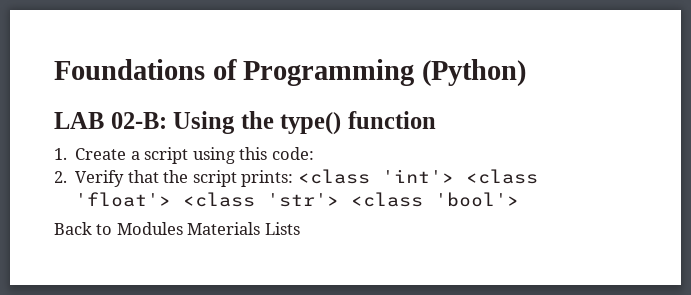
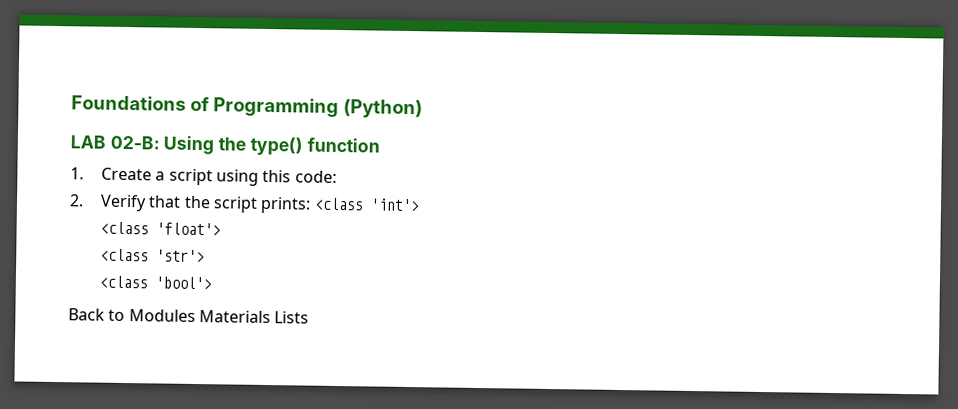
(454, 176) none -> (420, 205) //
(172, 199) none -> (222, 229) //
(340, 200) none -> (206, 256) //

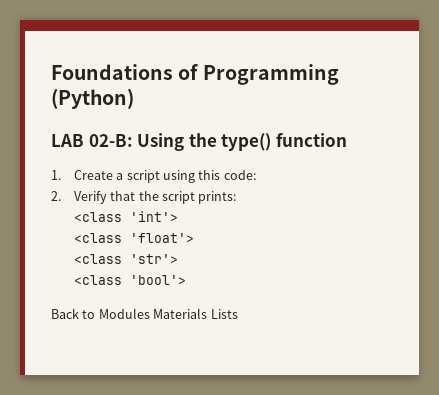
(312, 205) none -> (237, 197) //

